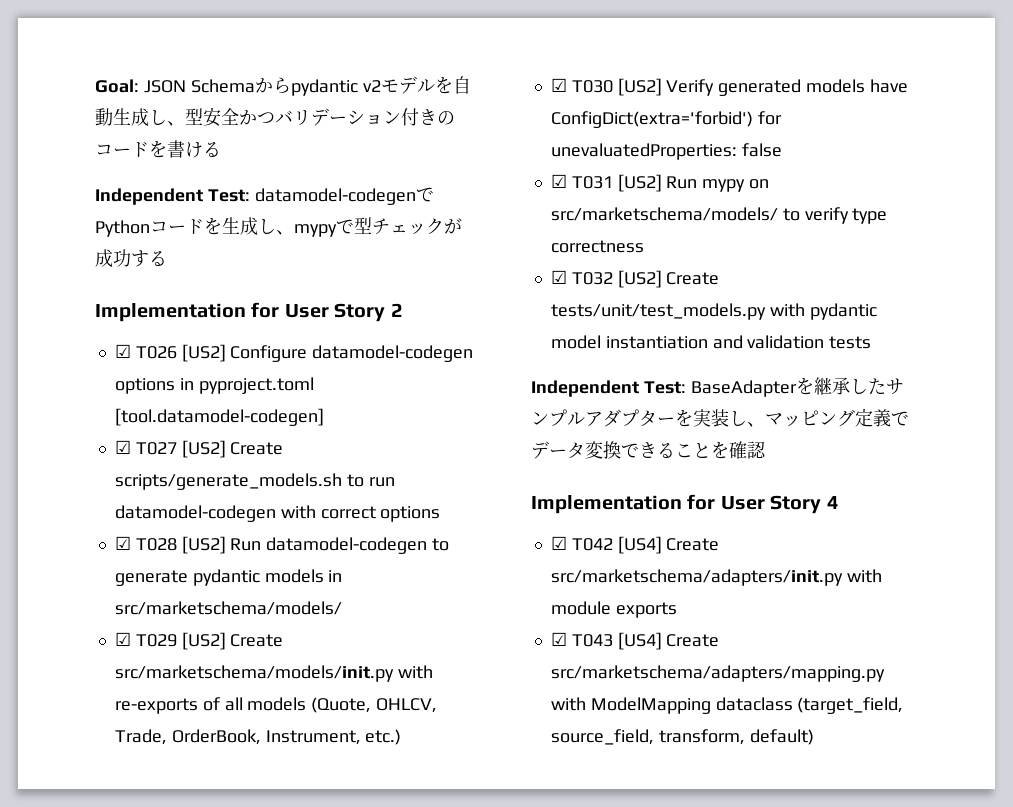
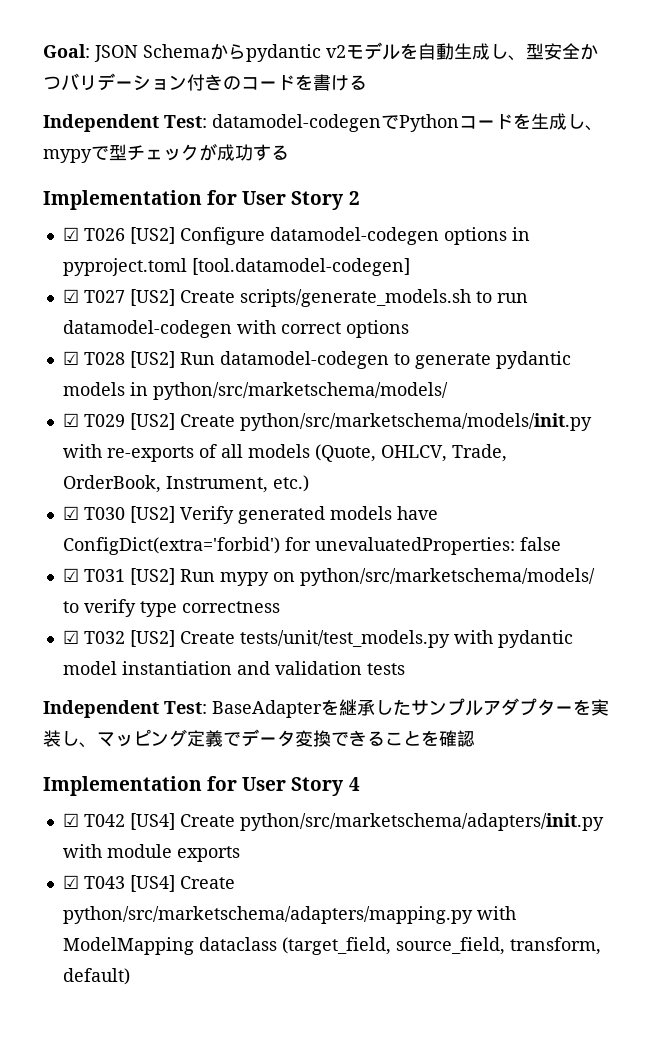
[114,601,342,615] src/marketschema/models/ -> [152,382,448,400] python/src/marketschema/models/
[114,665,394,682] src/marketschema/models/init.py -> [239,413,592,431] python/src/marketschema/models/init.py
[550,207,778,221] src/marketschema/models/ -> [299,568,595,586] python/src/marketschema/models/
[550,569,843,586] src/marketschema/adapters/init.py -> [239,813,604,831] python/src/marketschema/adapters/init.py
[550,665,885,682] src/marketschema/adapters/mapping.py -> [62,906,473,924] python/src/marketschema/adapters/mapping.py

